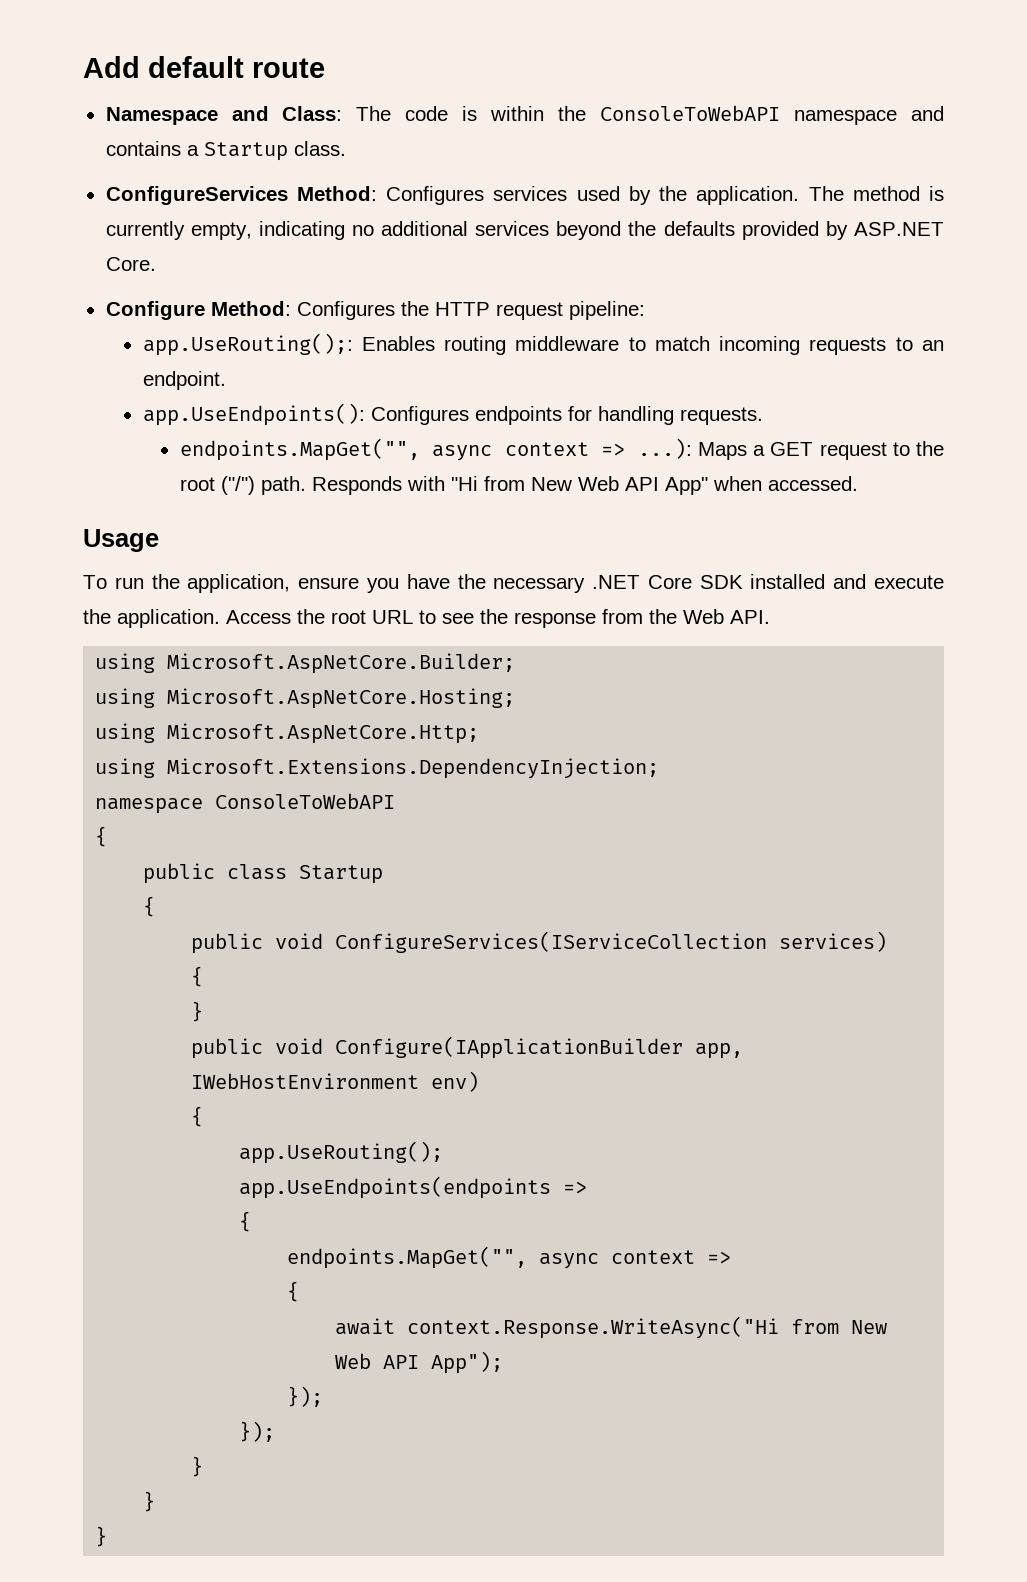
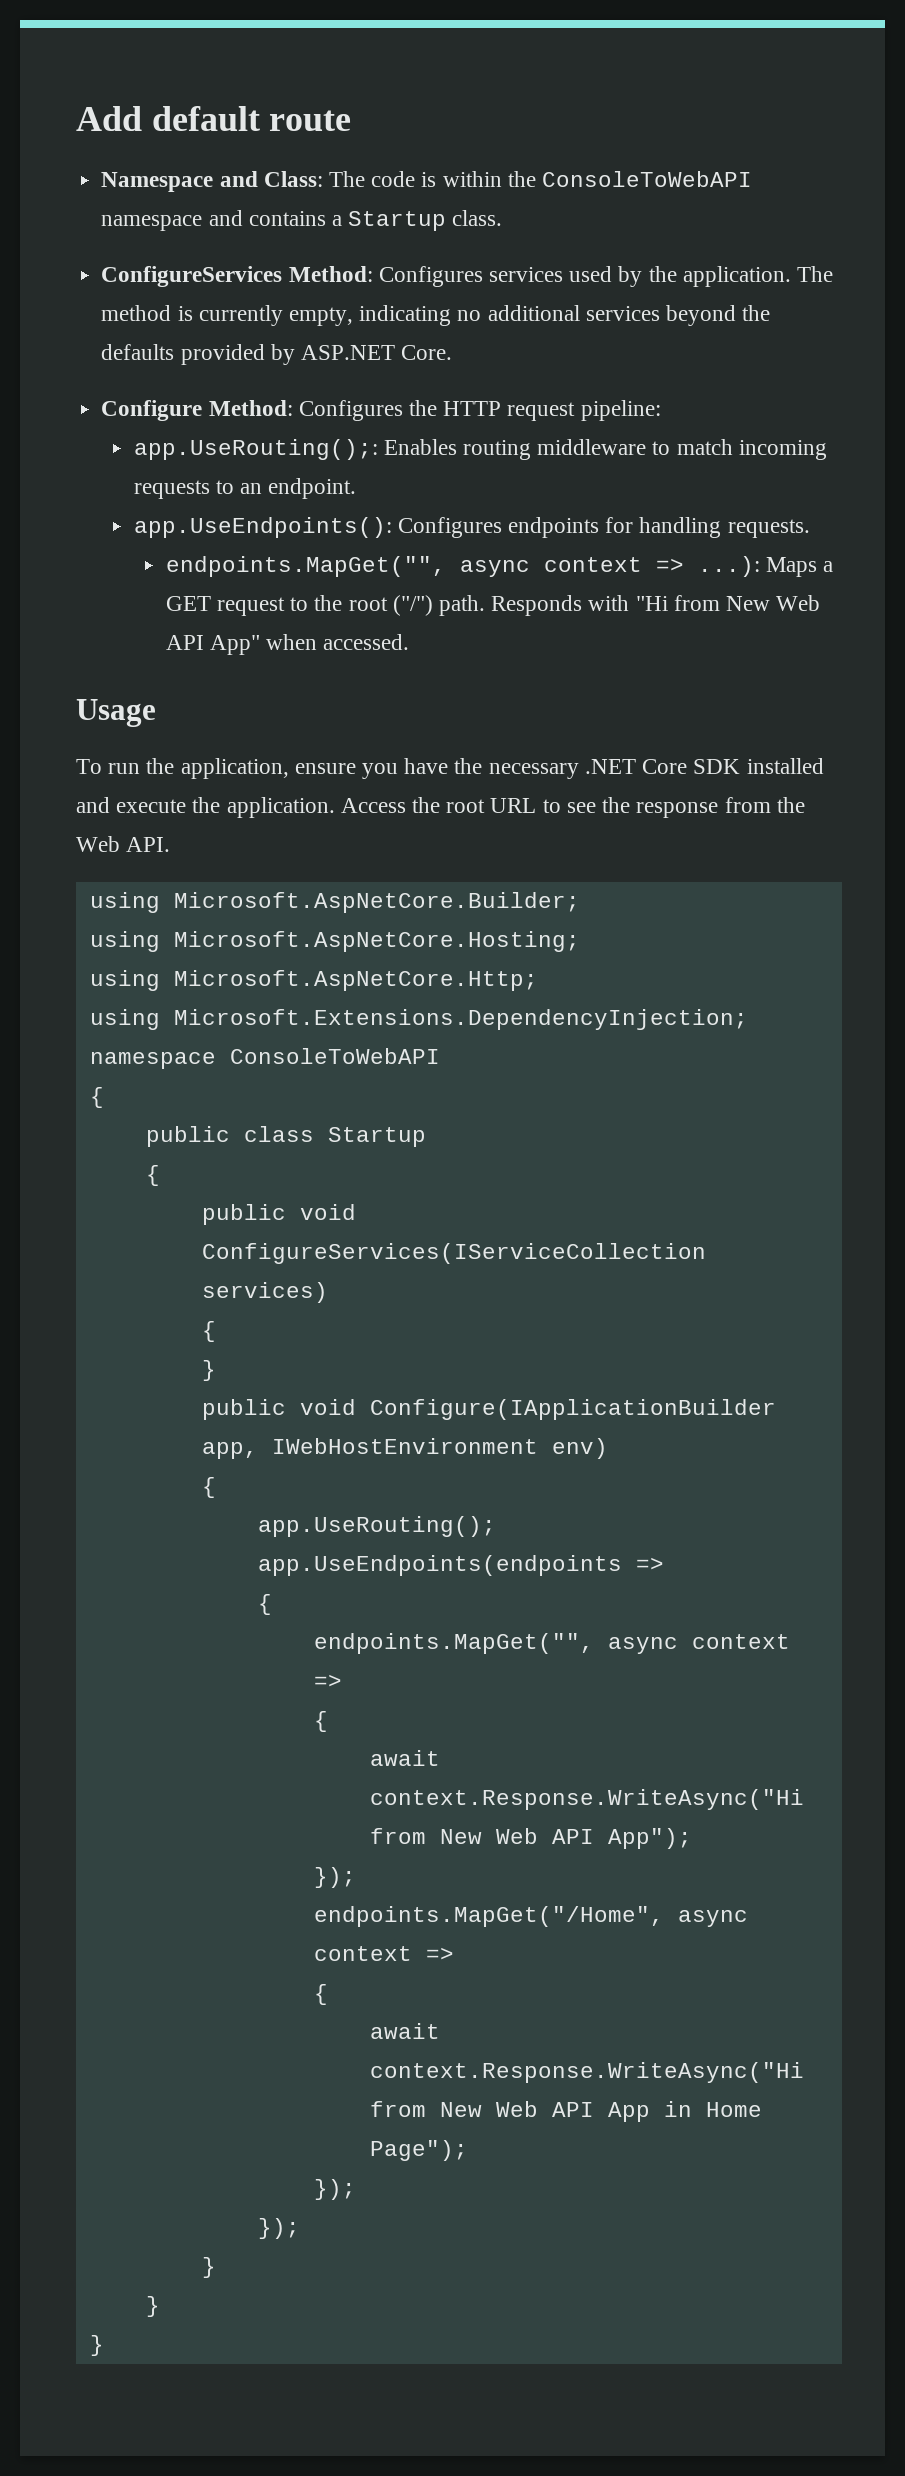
(324, 1396) none -> [313,1906,748,1927] [313,1946,454,1961] [313,1984,328,2005] [369,2023,440,2039] [369,2062,804,2083] [369,2101,762,2122] [369,2140,468,2161] [313,2179,356,2200] // endpoints.MapGet("/Home", async context => // { // await context.Response.WriteAsync("Hi from New Web API App in Home Page"); // });

